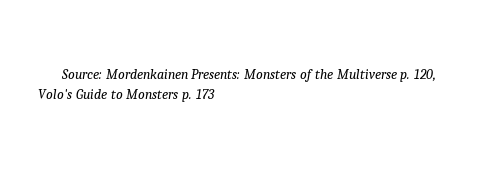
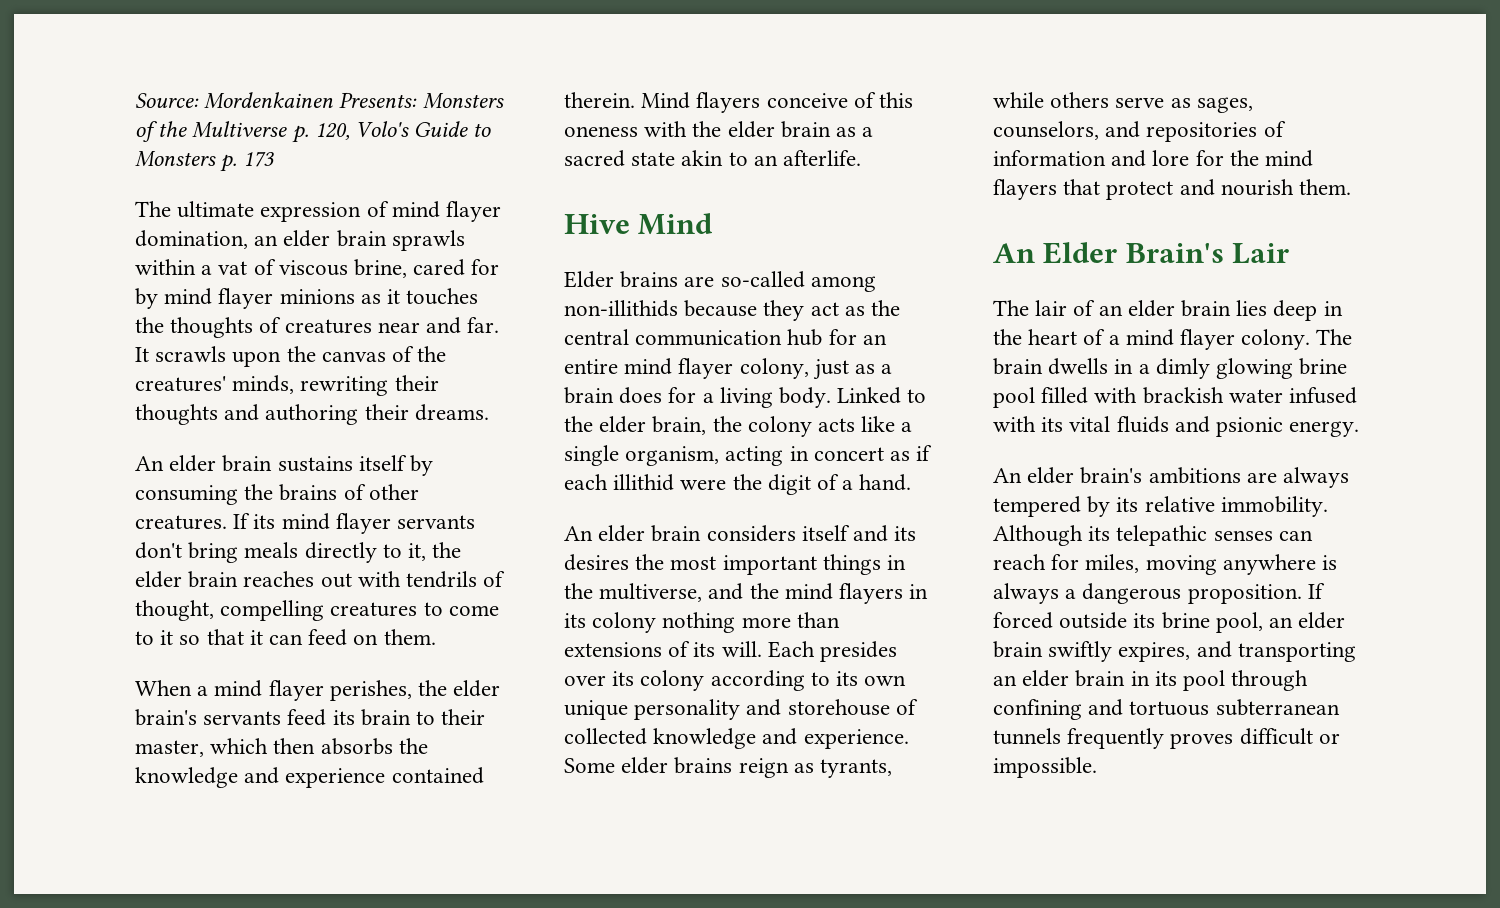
(215, 94) none -> [135,201,502,222] [135,230,465,251] [135,259,500,278] [135,288,479,309] [135,317,500,338] [135,346,447,367] [135,375,439,396] [135,404,489,425] [135,455,434,476] [135,484,419,505] [135,513,476,534] [135,542,462,563] [135,571,506,588] [135,600,499,621] [135,629,436,646] [135,680,501,701] [135,709,486,726] [135,738,428,757] [135,767,484,788] [564,92,914,113] [564,121,874,138] [564,150,862,167] [564,213,714,235] [564,271,876,292] [564,300,901,321] [564,329,887,346] [564,358,893,380] [564,387,927,408] [564,416,913,437] [564,445,933,466] [564,474,912,495] [564,525,917,542] [564,554,907,575] [564,583,929,604] [564,612,840,633] [564,641,898,662] [564,670,907,691] [564,699,918,720] [564,728,909,749] [564,757,893,778] [993,92,1253,113] [993,121,1286,142] [993,150,1314,167] [993,179,1352,200] [993,242,1290,264] [993,300,1343,321] [993,329,1353,350] [993,358,1348,379] [993,387,1358,408] [993,416,1360,437] [993,467,1350,488] [993,496,1328,517] [993,525,1313,546] [993,554,1338,575] [993,583,1325,604] [993,612,1346,633] [993,641,1356,662] [993,670,1309,691] [993,699,1340,720] [993,728,1340,749] [993,757,1097,778] // The ultimate expression of mind flayer domination, an elder brain sprawls within a vat of viscous brine, cared for by mind flayer minions as it touches the thoughts of creatures near and far. It scrawls upon the canvas of the creatures' minds, rewriting their thoughts and authoring their dreams. // An elder brain sustains itself by consuming the brains of other creatures. If its mind flayer servants don't bring meals directly to it, the elder brain reaches out with tendrils of thought, compelling creatures to come to it so that it can feed on them. // When a mind flayer perishes, the elder brain's servants feed its brain to their master, which then absorbs the knowledge and experience contained therein. Mind flayers conceive of this oneness with the elder brain as a sacred state akin to an afterlife. // Hive Mind // Elder brains are so-called among non-illithids because they act as the central communication hub for an entire mind flayer colony, just as a brain does for a living body. Linked to the elder brain, the colony acts like a single organism, acting in concert as if each illithid were the digit of a hand. // An elder brain considers itself and its desires the most important things in the multiverse, and the mind flayers in its colony nothing more than extensions of its will. Each presides over its colony according to its own unique personality and storehouse of collected knowledge and experience. Some elder brains reign as tyrants, while others serve as sages, counselors, and repositories of information and lore for the mind flayers that protect and nourish them. // An Elder Brain's Lair // The lair of an elder brain lies deep in the heart of a mind flayer colony. The brain dwells in a dimly glowing brine pool filled with brackish water infused with its vital fluids and psionic energy. // An elder brain's ambitions are always tempered by its relative immobility. Although its telepathic senses can reach for miles, moving anywhere is always a dangerous proposition. If forced outside its brine pool, an elder brain swiftly expires, and transporting an elder brain in its pool through confining and tortuous subterranean tunnels frequently proves difficult or impossible.

